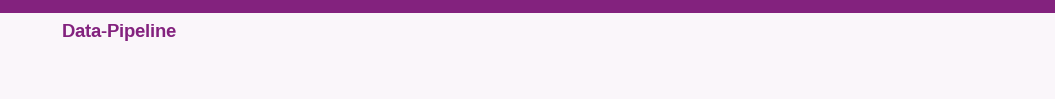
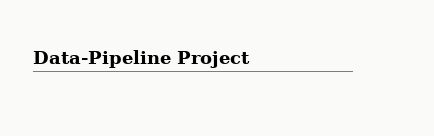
(176, 32) none -> [177,51,250,68] Project

